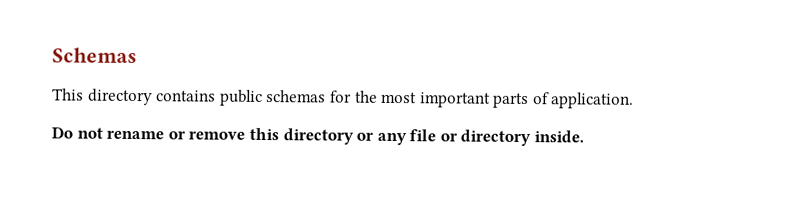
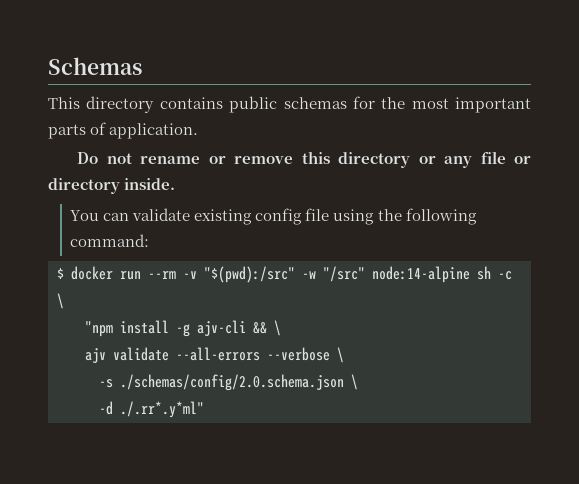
(585, 136) none -> [70,208,477,225] [70,234,150,247] [57,266,512,283] [57,293,64,309] [85,320,281,337] [85,347,344,363] [99,374,358,391] [99,401,204,418] // You can validate existing config file using the following command: // $ docker run --rm -v "$(pwd):/src" -w "/src" node:14-alpine sh -c \ // "npm install -g ajv-cli && \ // ajv validate --all-errors --verbose \ // -s ./schemas/config/2.0.schema.json \ // -d ./.rr*.y*ml"

